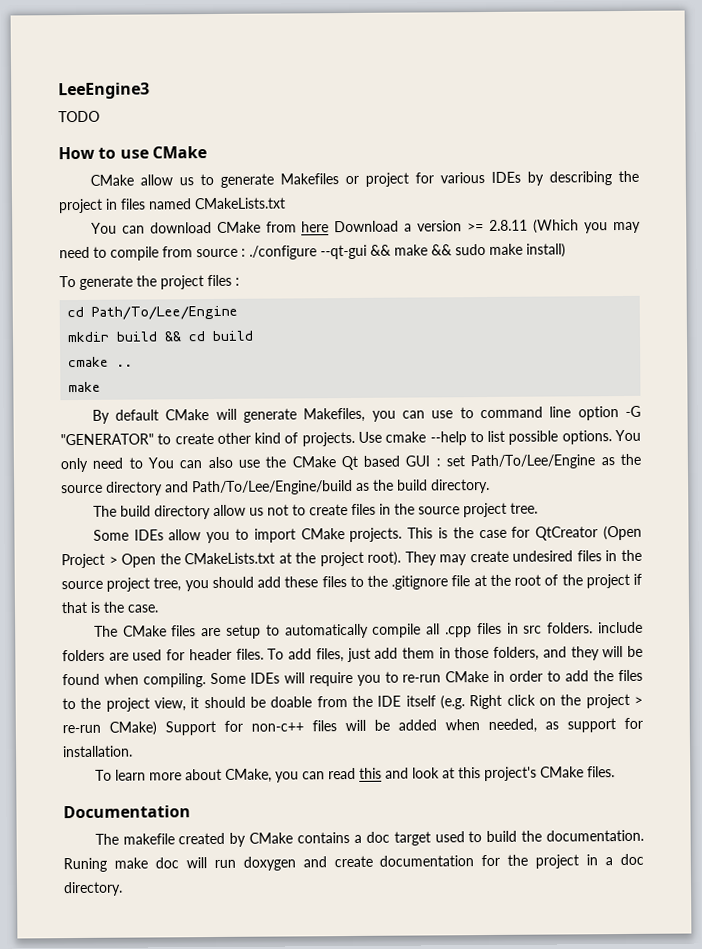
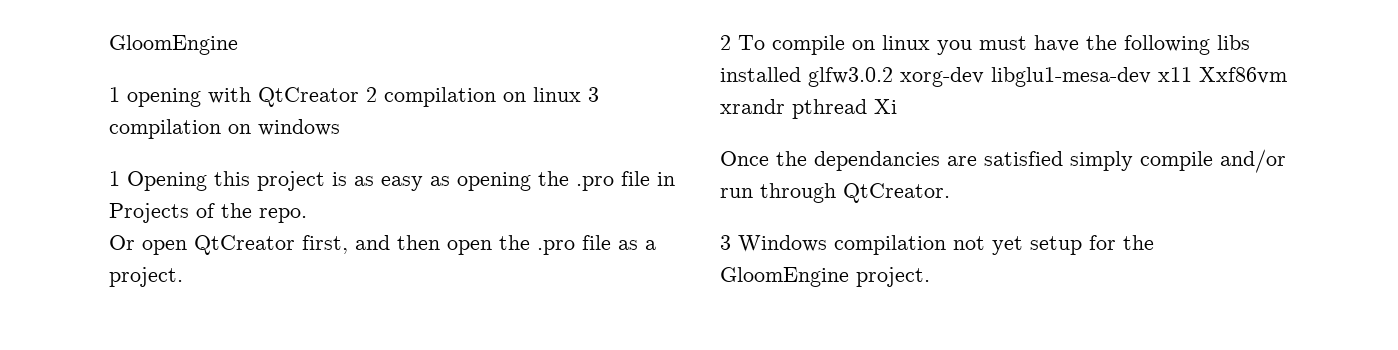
[58,82,150,100] [58,110,100,123] [58,146,207,160] [89,170,639,188] [58,197,286,214] [90,219,641,234] [59,243,566,261] [59,274,240,290] [67,305,239,320] [67,330,255,343] [68,356,134,368] [68,381,102,393] [91,405,641,424] [60,429,641,447] [60,453,641,473] [61,478,490,496] [92,502,538,520] [92,525,642,544] [61,549,643,569] [61,573,642,592] [61,601,159,614] [93,621,643,639] [62,645,643,663] [62,669,643,688] [62,693,643,712] [62,717,643,736] [62,745,133,758] [94,766,615,783] [63,805,191,819] [94,829,645,847] [63,853,645,873] [63,881,123,897] LeeEngine3 // TODO // How to use CMake // CMake allow us to generate Makefiles or project for various IDEs by describing the project in files named CMakeLists.txt // You can download CMake from here Download a version >= 2.8.11 (Which you may need to compile from source : ./configure --qt-gui && make && sudo make install) // To generate the project files : // cd Path/To/Lee/Engine // mkdir build && cd build // cmake .. // make // By default CMake will generate Makefiles, you can use to command line option -G "GENERATOR" to create other kind of projects. Use cmake --help to list possible options. You only need to You can also use the CMake Qt based GUI : set Path/To/Lee/Engine as the source directory and Path/To/Lee/Engine/build as the build directory. // The build directory allow us not to create files in the source project tree. // Some IDEs allow you to import CMake projects. This is the case for QtCreator (Open Project > Open the CMakeLists.txt at the project root). They may create undesired files in the source project tree, you should add these files to the .gitignore file at the root of the project if that is the case. // The CMake files are setup to automatically compile all .cpp files in src folders. include folders are used for header files. To add files, just add them in those folders, and they will be found when compiling. Some IDEs will require you to re-run CMake in order to add the files to the project view, it should be doable from the IDE itself (e.g. Right click on the project > re-run CMake) Support for non-c++ files will be added when needed, as support for installation. // To learn more about CMake, you can read this and look at this project's CMake files. // Documentation // The makefile created by CMake contains a doc target used to build the documentation. Runing make doc will run doxygen and create documentation for the project in a doc directory. -> [109,35,238,55] [109,87,599,107] [109,119,340,139] [109,171,675,191] [109,203,307,223] [109,235,656,255] [109,267,183,287] [720,35,1250,55] [720,67,1287,87] [720,99,897,119] [720,149,1286,173] [720,183,950,203] [720,235,1154,255] [720,267,930,287] GloomEngine // 1 opening with QtCreator 2 compilation on linux 3 compilation on windows // 1 Opening this project is as easy as opening the .pro file in Projects of the repo. // Or open QtCreator first, and then open the .pro file as a project. // 2 To compile on linux you must have the following libs installed glfw3.0.2 xorg-dev libglu1-mesa-dev x11 Xxf86vm xrandr pthread Xi // Once the dependancies are satisfied simply compile and/or run through QtCreator. // 3 Windows compilation not yet setup for the GloomEngine project.

